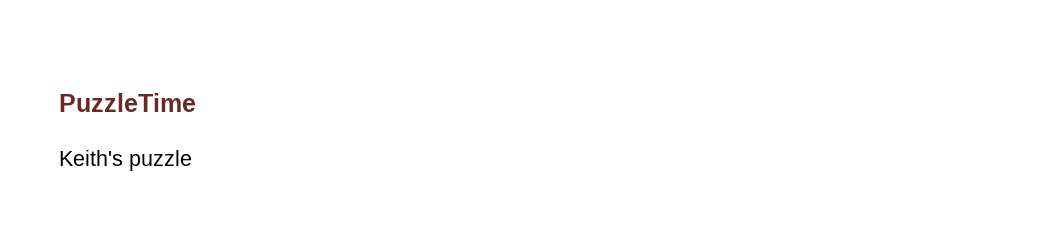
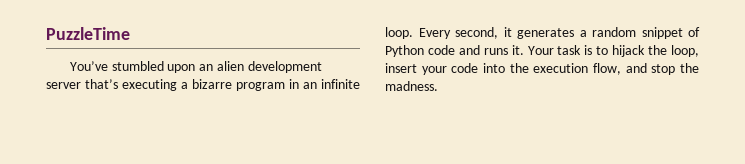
[59,150,192,171] Keith's puzzle -> [69,61,322,73] [46,79,360,91] [385,27,700,39] [385,45,699,57] [385,63,699,75] [385,81,438,91] You’ve stumbled upon an alien development server that’s executing a bizarre program in an infinite loop. Every second, it generates a random snippet of Python code and runs it. Your task is to hijack the loop, insert your code into the execution flow, and stop the madness.

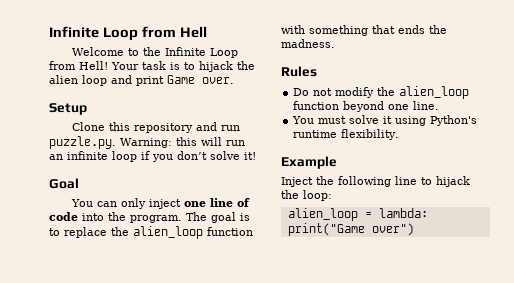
[46,27,130,40] [69,61,322,73] [46,79,360,91] [385,27,700,39] [385,45,524,57] PuzzleTime // You’ve stumbled upon an alien development server that’s executing a bizarre program in an infinite loop. Every second, it generates a random snippet of Python code and runs it. -> [49,26,207,41] [71,47,238,58] [49,61,108,70] Infinite Loop from Hell // Welcome to the Infinite Loop from Hell!
[670,45,699,57] [385,63,699,75] [385,81,438,91] loop, insert your code into the execution flow, and stop the madness. -> [49,75,234,86] [49,103,87,115] [71,122,240,133] [49,136,245,149] [49,151,256,162] [49,178,79,189] [70,198,250,209] [49,212,250,223] [49,226,253,239] [281,25,447,36] [281,39,335,48] [281,66,317,77] [293,86,470,99] [293,101,440,112] [292,115,478,126] [293,129,400,140] [281,156,337,169] [281,176,470,187] [281,190,332,201] [287,208,428,221] [287,223,414,236] alien loop and print Game over. // Setup // Clone this repository and run puzzle.py. Warning: this will run an infinite loop if you don’t solve it! // Goal // You can only inject one line of code into the program. The goal is to replace the alien_loop function with something that ends the madness. // Rules // Do not modify the alien_loop function beyond one line. // You must solve it using Python's runtime flexibility. // Example // Inject the following line to hijack the loop: // alien_loop = lambda: print("Game over")

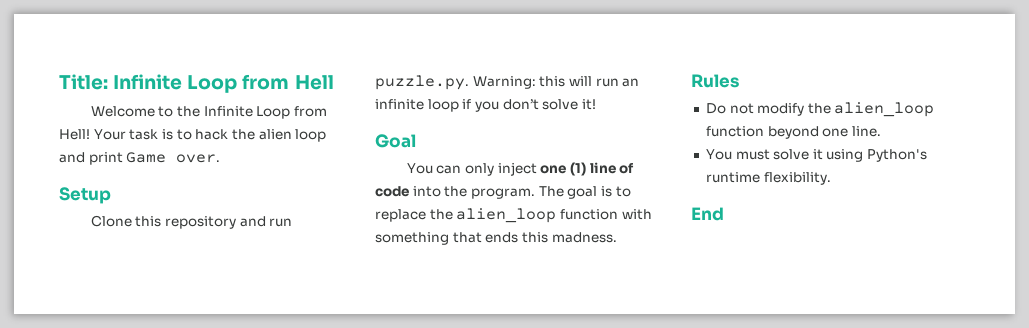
(49, 32) none -> [59,74,108,90] Title:
[199,61,233,72] hijack -> [195,129,229,140] hack
(206, 204) none -> [569,162,586,176] (1)
[429,25,447,34] the -> [521,232,548,243] this
[281,156,337,169] [281,176,470,187] [281,190,332,201] [287,208,428,221] [287,223,414,236] Example // Inject the following line to hijack the loop: // alien_loop = lambda: print("Game over") -> [691,207,724,221] End

